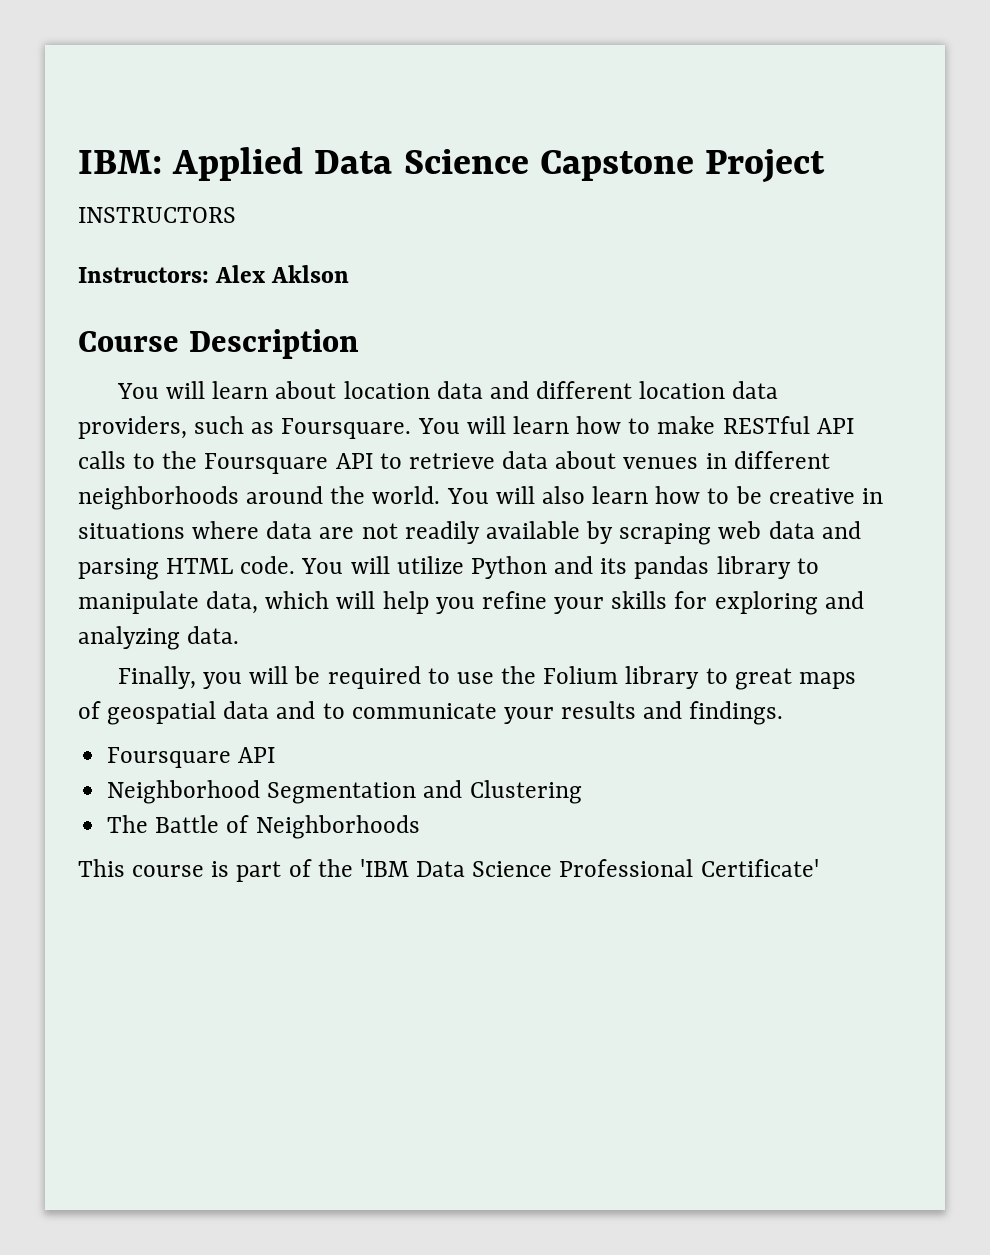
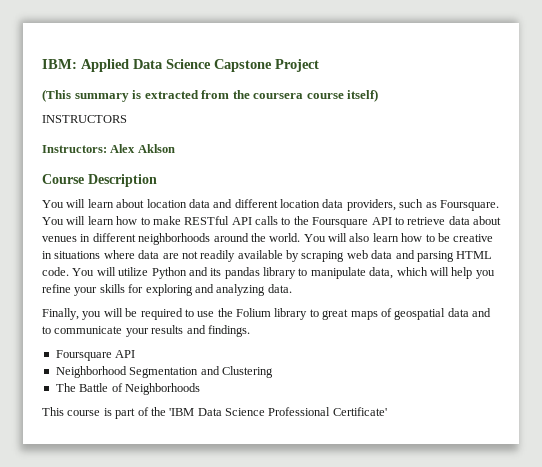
(826, 166) none -> [42,89,379,102] // (This summary is extracted from the coursera course itself)

